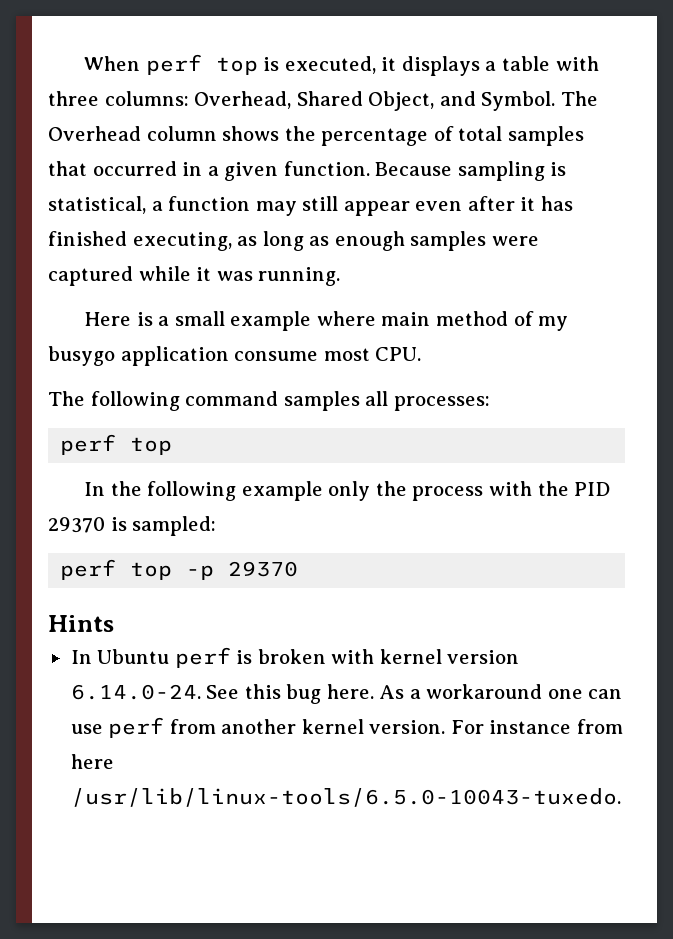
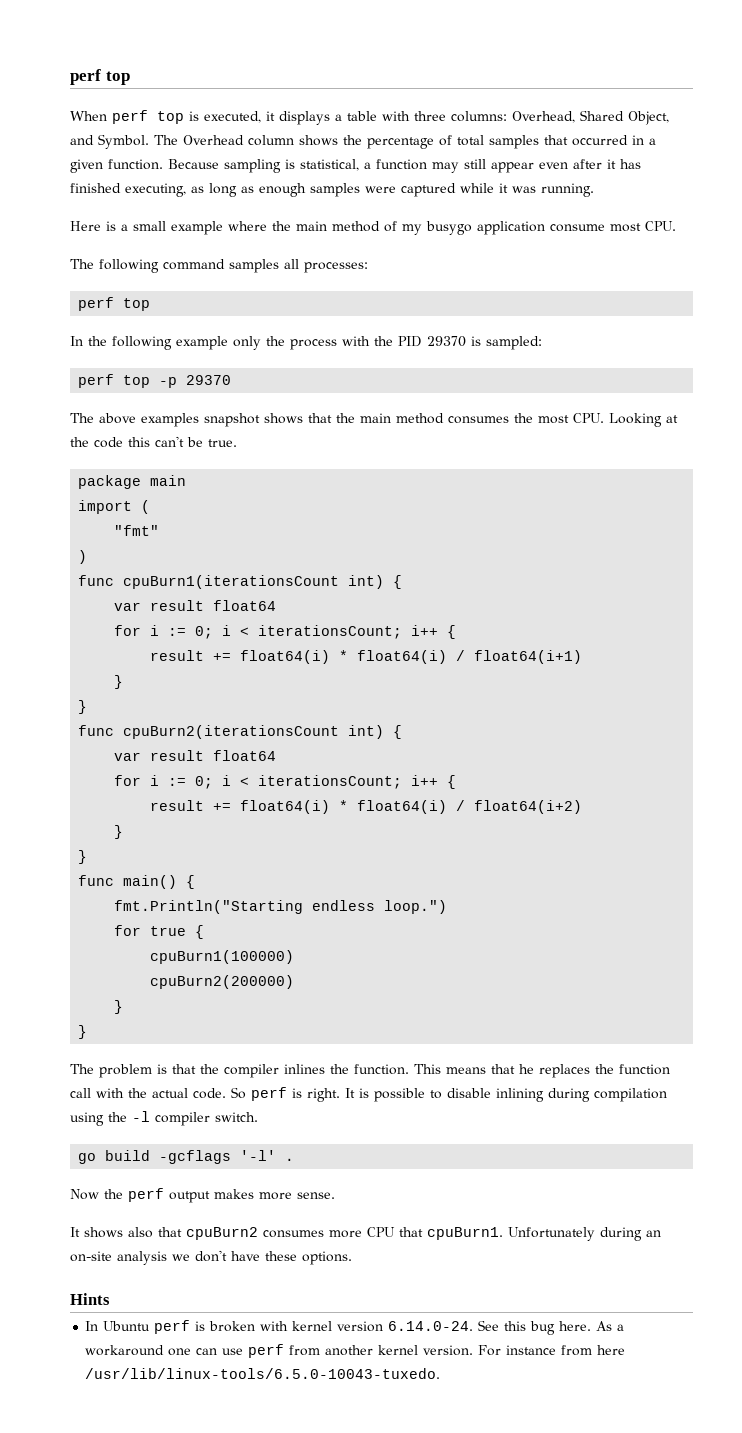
(84, 63) none -> [70,69,130,85] perf top //
(376, 318) none -> [272,221,291,231] the
(299, 569) none -> [70,413,678,427] [70,436,237,448] [78,475,187,489] [78,500,151,514] [114,525,160,536] [78,550,88,564] [78,575,403,589] [114,600,277,611] [114,625,457,639] [150,650,583,664] [114,675,124,689] [78,700,88,714] [78,725,403,739] [114,750,277,761] [114,775,457,789] [150,800,583,814] [114,825,124,839] [78,850,88,864] [78,875,196,889] [114,900,448,914] [114,925,205,939] [150,950,295,964] [150,975,295,989] [114,1000,124,1014] [78,1025,88,1039] [70,1064,670,1078] [70,1087,667,1102] [70,1111,258,1126] [78,1150,295,1164] [70,1188,335,1203] [70,1227,661,1241] [70,1250,352,1265] // The above examples snapshot shows that the main method consumes the most CPU. Looking at the code this can't be true. // package main // import ( // "fmt" // ) // func cpuBurn1(iterationsCount int) { // var result float64 // for i := 0; i < iterationsCount; i++ { // result += float64(i) * float64(i) / float64(i+1) // } // } // func cpuBurn2(iterationsCount int) { // var result float64 // for i := 0; i < iterationsCount; i++ { // result += float64(i) * float64(i) / float64(i+2) // } // } // func main() { // fmt.Println("Starting endless loop.") // for true { // cpuBurn1(100000) // cpuBurn2(200000) // } // } // The problem is that the compiler inlines the function. This means that he replaces the function call with the actual code. So perf is right. It is possible to disable inlining during compilation using the -l compiler switch. // go build -gcflags '-l' . // Now the perf output makes more sense. // It shows also that cpuBurn2 consumes more CPU that cpuBurn1. Unfortunately during an on-site analysis we don't have these options.

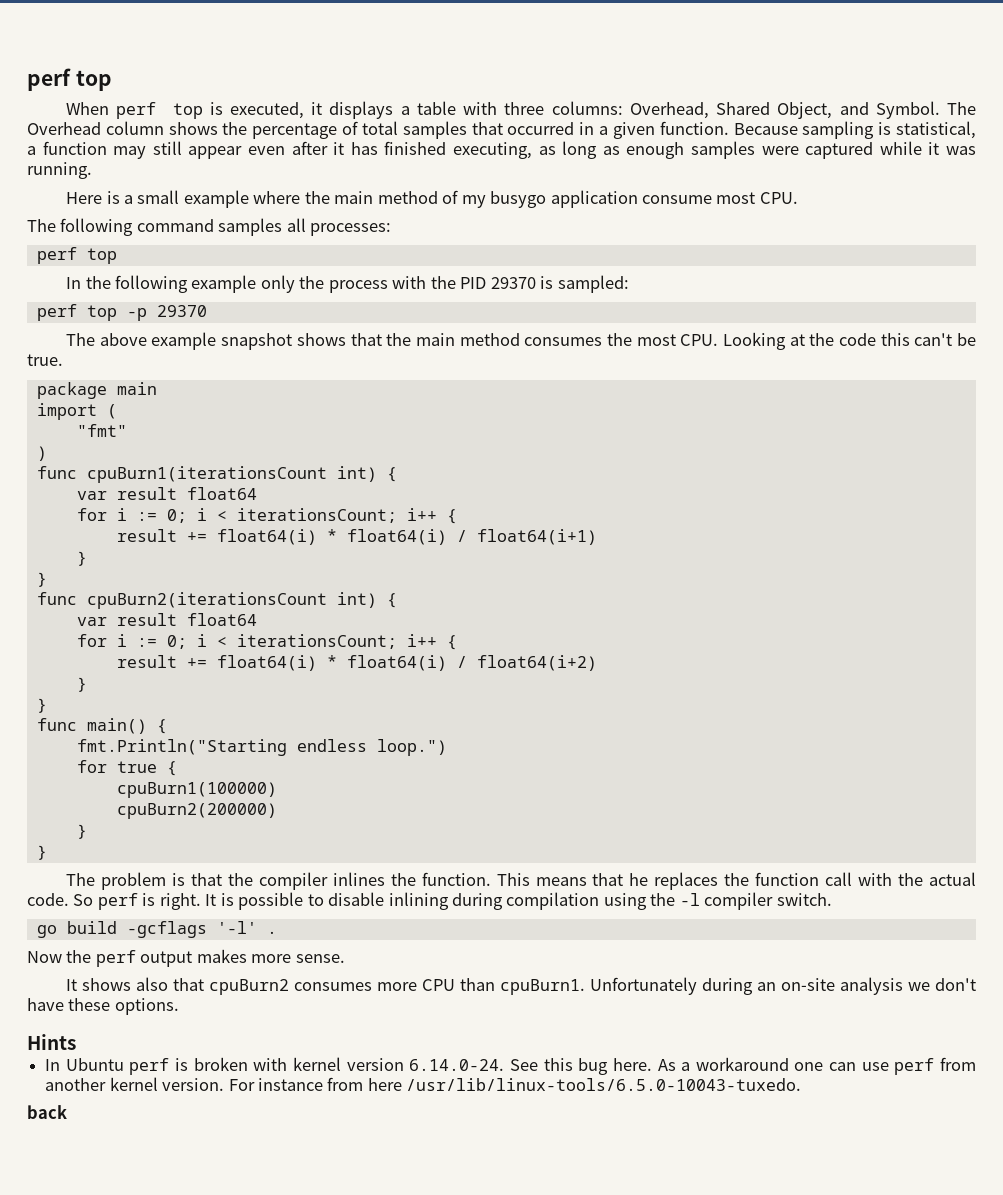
[141,413,199,427] examples -> [151,332,217,350] example
[399,1227,423,1237] that -> [460,978,496,991] than
(441, 1373) none -> [27,1105,67,1119] // back

